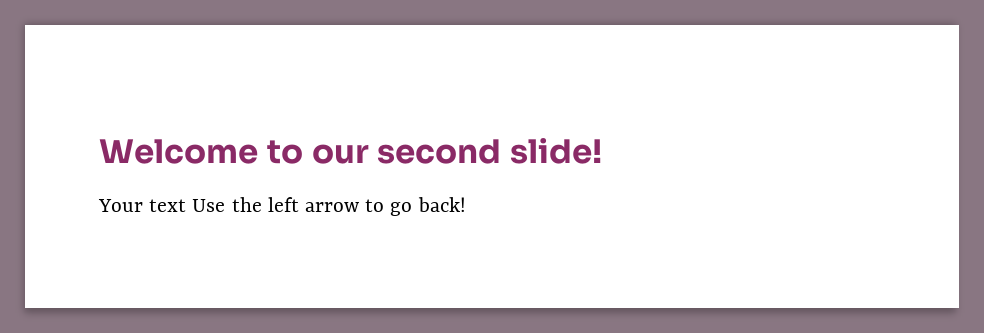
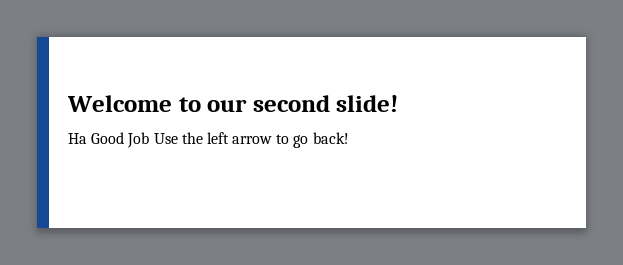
[98,199,187,212] Your text -> [68,132,150,148] Ha Good Job

